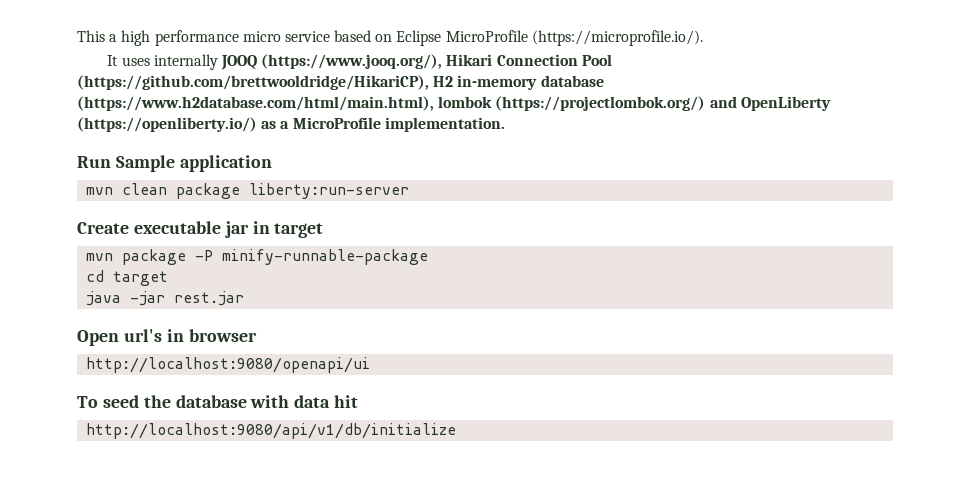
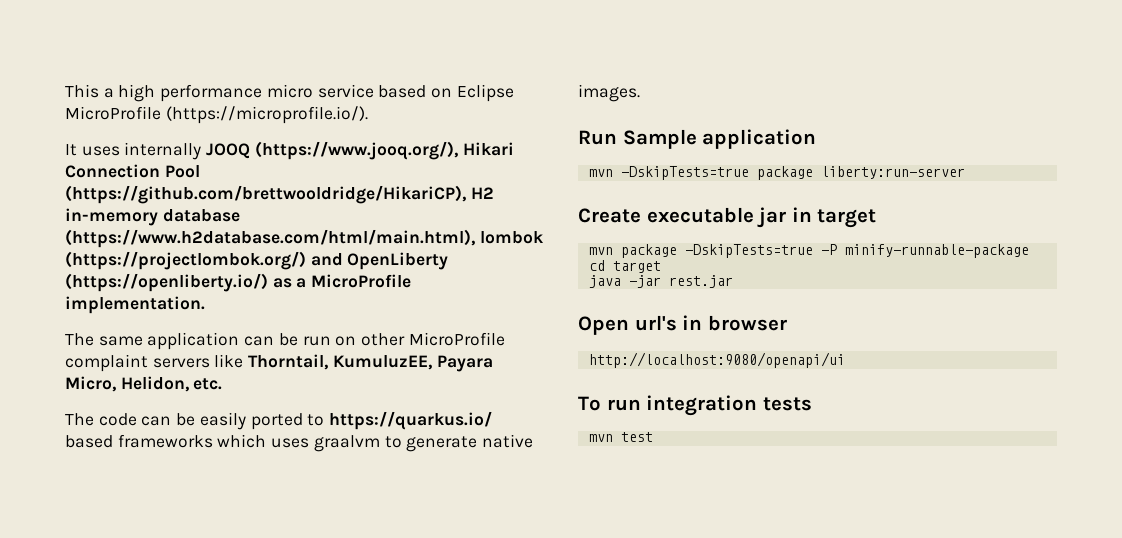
(505, 124) none -> [65,332,505,350] [65,354,493,372] [65,376,223,392] [65,411,493,430] [65,434,534,452] [578,84,640,102] // The same application can be run on other MicroProfile complaint servers like Thorntail, KumuluzEE, Payara Micro, Helidon, etc. // The code can be easily ported to https://quarkus.io/ based frameworks which uses graalvm to generate native images.
[122,183,168,195] clean -> [620,166,749,180] -DskipTests=true
(187, 257) none -> [684,244,813,258] -DskipTests=true
[102,395,359,408] [86,423,457,439] seed the database with data hit // http://localhost:9080/api/v1/db/initialize -> [606,395,812,416] [588,432,653,442] run integration tests // mvn test

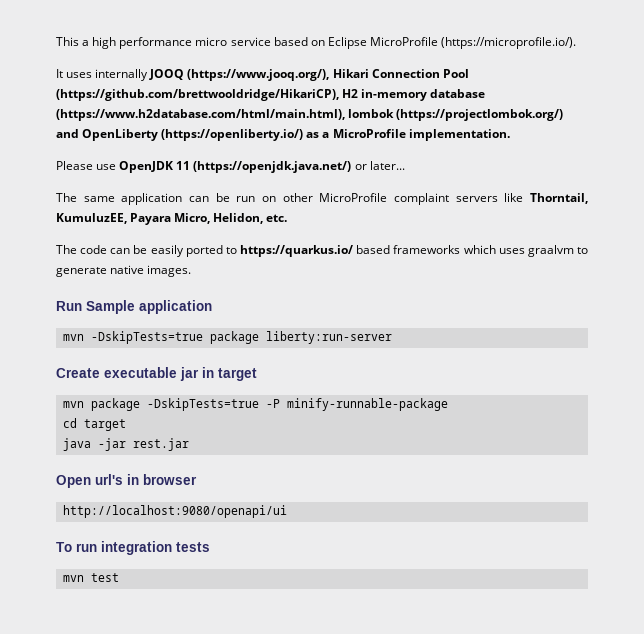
(205, 305) none -> [56,161,405,173] // Please use OpenJDK 11 (https://openjdk.java.net/) or later...

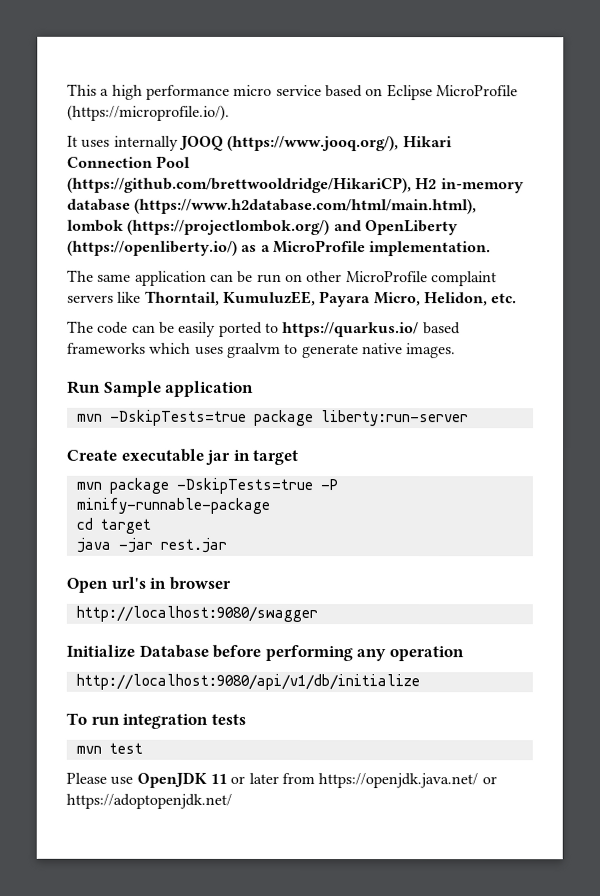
[56,161,405,173] // Please use OpenJDK 11 (https://openjdk.java.net/) or later... -> (492, 249) none
[62,505,287,518] http://localhost:9080/openapi/ui -> [75,605,318,623] [66,644,464,662] [75,673,420,691] http://localhost:9080/swagger // Initialize Database before performing any operation // http://localhost:9080/api/v1/db/initialize
(119, 577) none -> [66,771,497,789] [66,793,232,809] // Please use OpenJDK 11 or later from https://openjdk.java.net/ or https://adoptopenjdk.net/

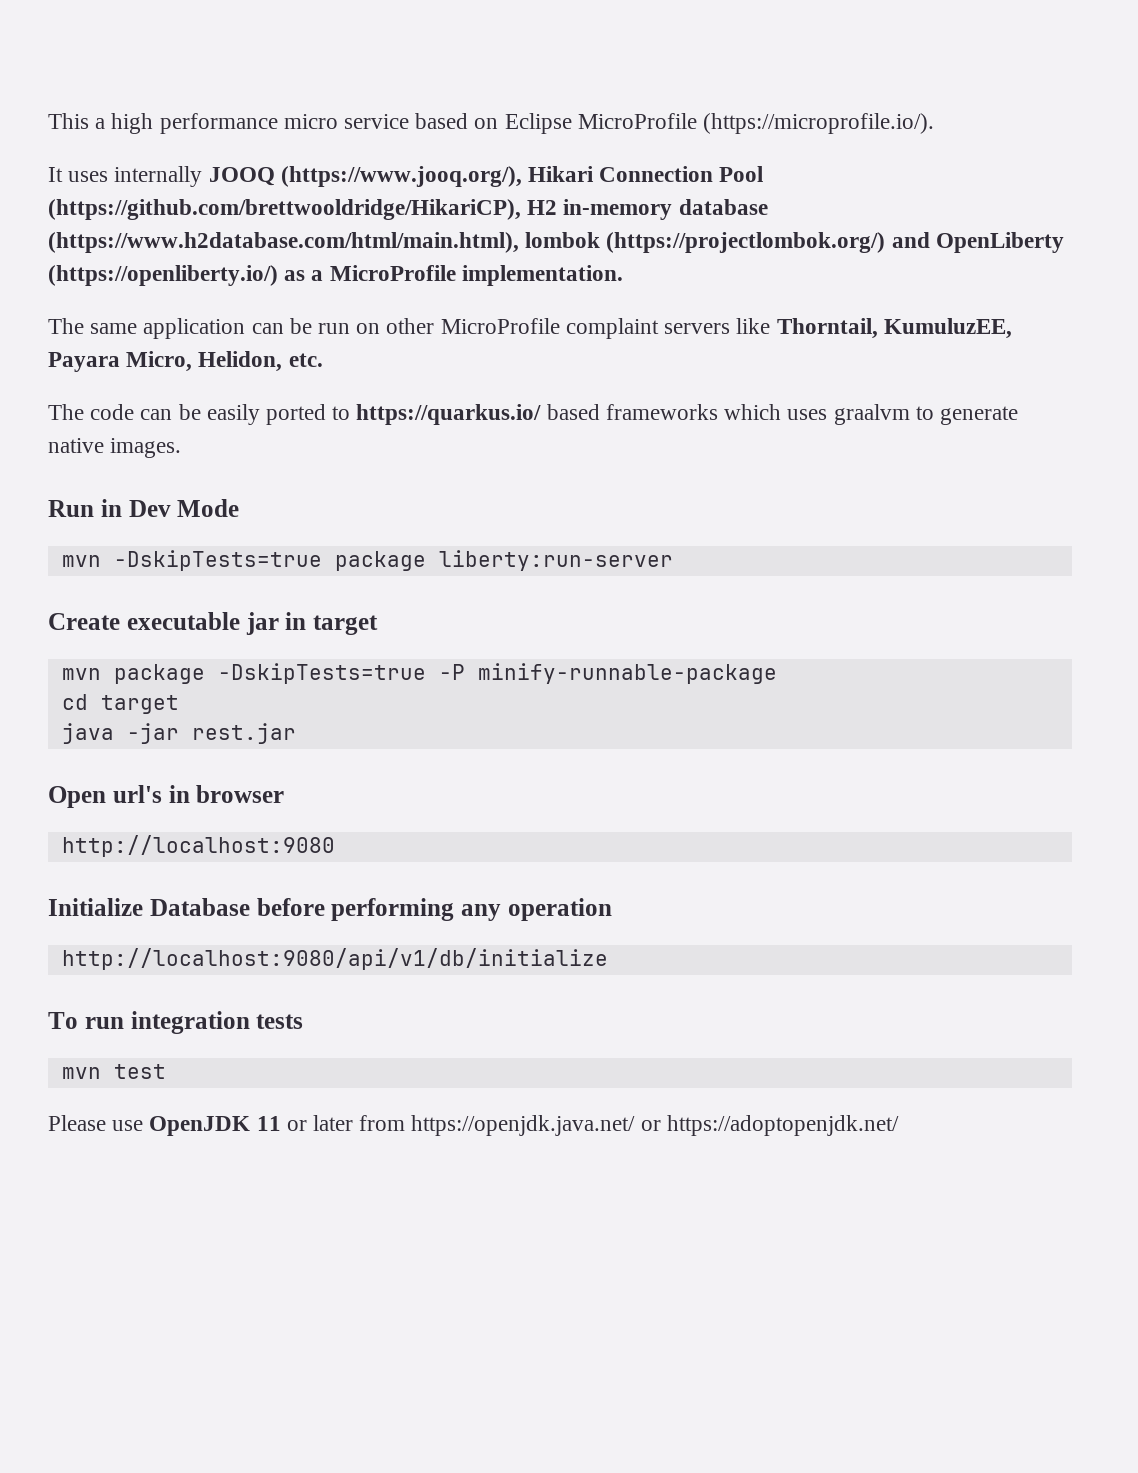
[103,380,255,397] Sample application -> [100,499,240,517] in Dev Mode
[75,605,318,623] http://localhost:9080/swagger -> [61,835,335,857] http://localhost:9080

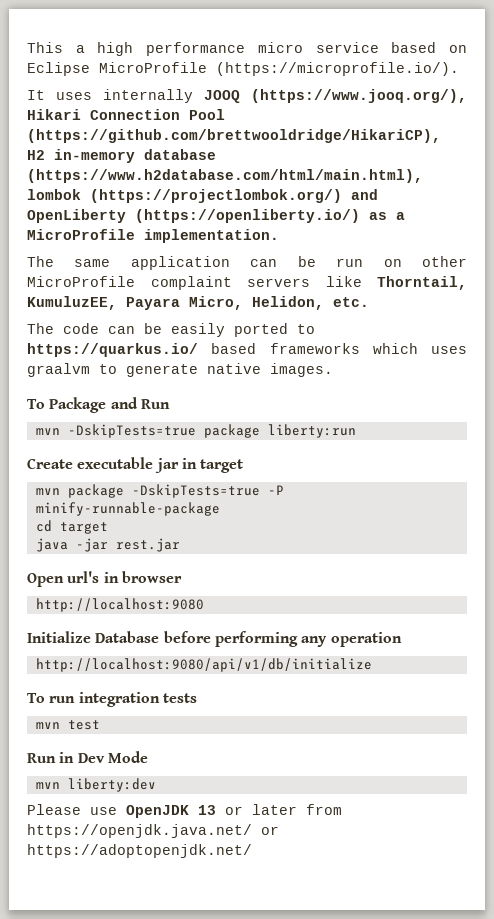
[48,499,240,517] Run in Dev Mode -> [27,397,170,413] To Package and Run
[438,550,673,571] liberty:run-server -> [267,424,356,438] liberty:run
(166, 1071) none -> [27,751,148,763] [35,778,156,792] // Run in Dev Mode // mvn liberty:dev
[256,1116,281,1131] 11 -> [198,805,216,815] 13

